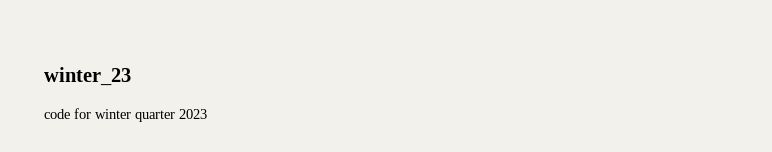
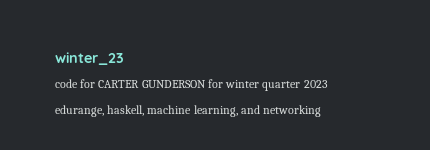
(91, 113) none -> [98,79,223,88] CARTER GUNDERSON for
(207, 114) none -> [55,105,322,117] // edurange, haskell, machine learning, and networking

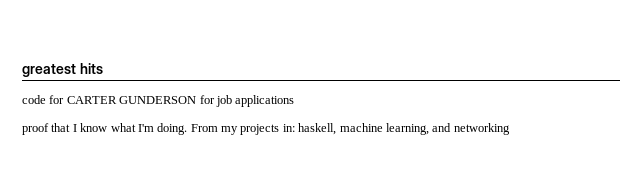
[55,52,124,65] winter_23 -> [22,63,103,77] greatest hits
[225,80,328,91] [55,105,104,117] winter quarter 2023 // edurange, -> [215,95,295,107] [22,123,295,135] job applications // proof that I know what I'm doing. From my projects in:

